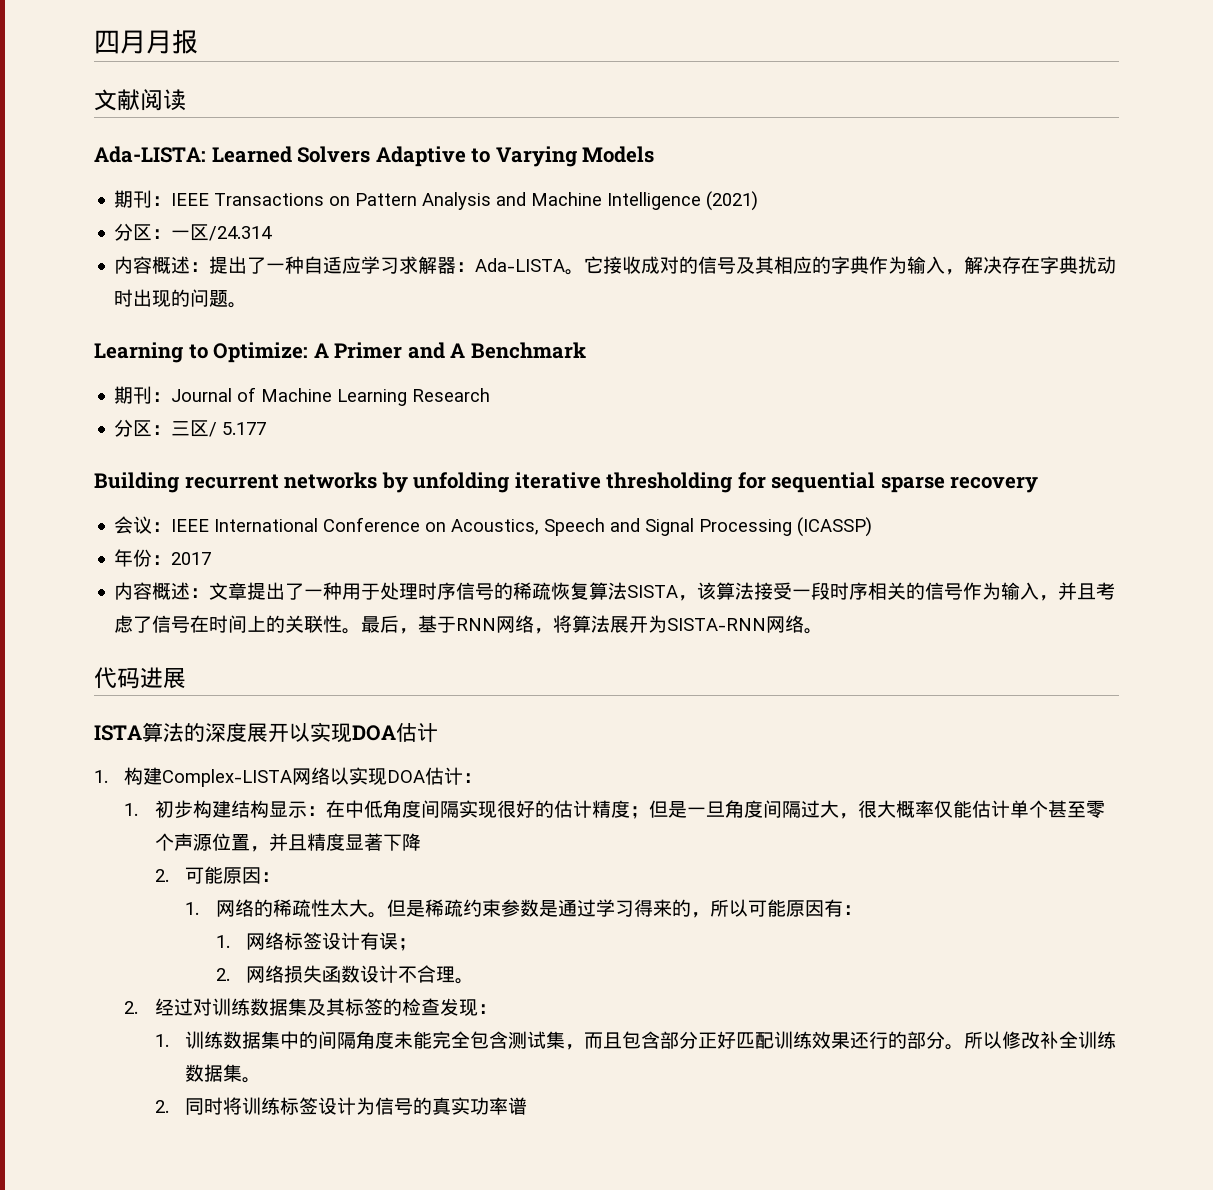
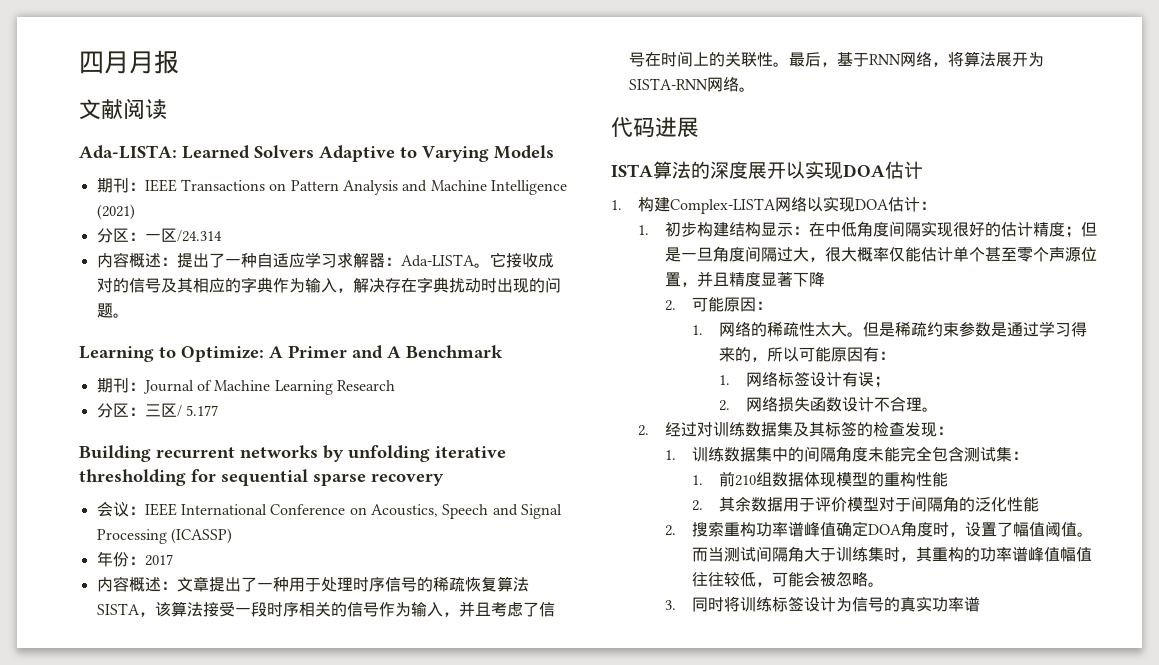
[565,1031,1117,1050] [185,1064,262,1083] [154,1100,169,1113] ，而且包含部分正好匹配训练效果还行的部分。所以修改补全训练数据集。 // 2. -> [1012,451,1029,460] [692,471,949,487] [692,496,1040,512] [665,521,1094,537] [692,546,1093,562] [692,571,885,587] [665,600,677,610] ： // 1.前210组数据体现模型的重构性能 // 2.其余数据用于评价模型对于间隔角的泛化性能 // 2.搜索重构功率谱峰值确定DOA角度时，设置了幅值阈值。而当测试间隔角大于训练集时，其重构的功率谱峰值幅值往往较低，可能会被忽略。 // 3.

